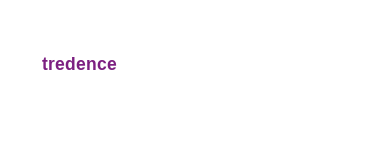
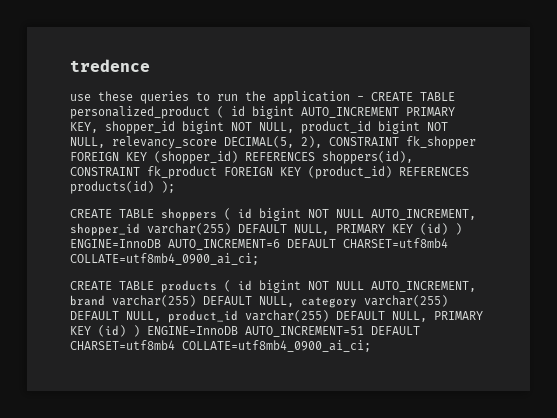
(117, 63) none -> [70,91,455,104] [70,106,455,119] [70,121,448,134] [70,136,476,149] [70,151,413,164] [70,166,469,179] [70,181,175,194] [70,208,476,221] [70,223,462,236] [70,238,448,250] [70,253,259,265] [70,280,476,293] [70,295,448,308] [70,310,483,323] [70,325,420,337] [70,340,371,352] // use these queries to run the application - CREATE TABLE personalized_product ( id bigint AUTO_INCREMENT PRIMARY KEY, shopper_id bigint NOT NULL, product_id bigint NOT NULL, relevancy_score DECIMAL(5, 2), CONSTRAINT fk_shopper FOREIGN KEY (shopper_id) REFERENCES shoppers(id), CONSTRAINT fk_product FOREIGN KEY (product_id) REFERENCES products(id) ); // CREATE TABLE shoppers ( id bigint NOT NULL AUTO_INCREMENT, shopper_id varchar(255) DEFAULT NULL, PRIMARY KEY (id) ) ENGINE=InnoDB AUTO_INCREMENT=6 DEFAULT CHARSET=utf8mb4 COLLATE=utf8mb4_0900_ai_ci; // CREATE TABLE products ( id bigint NOT NULL AUTO_INCREMENT, brand varchar(255) DEFAULT NULL, category varchar(255) DEFAULT NULL, product_id varchar(255) DEFAULT NULL, PRIMARY KEY (id) ) ENGINE=InnoDB AUTO_INCREMENT=51 DEFAULT CHARSET=utf8mb4 COLLATE=utf8mb4_0900_ai_ci;

